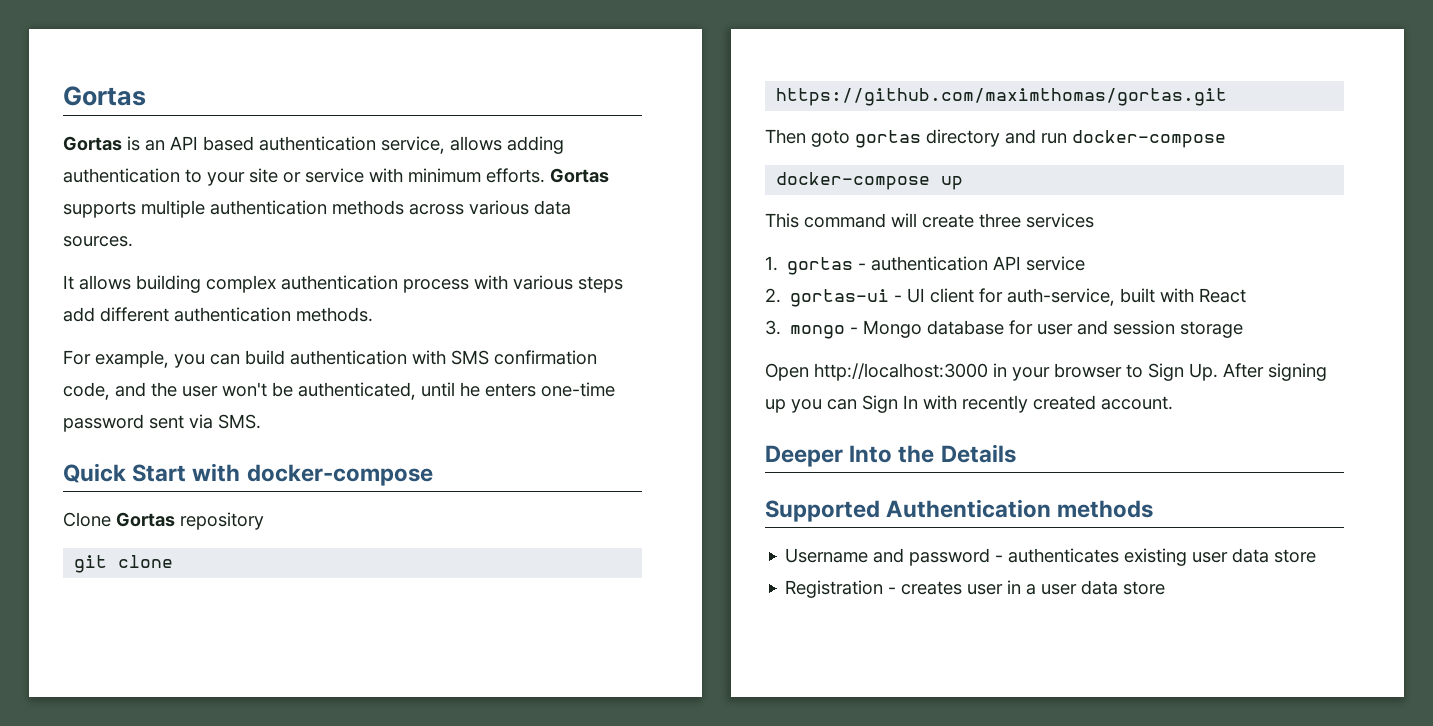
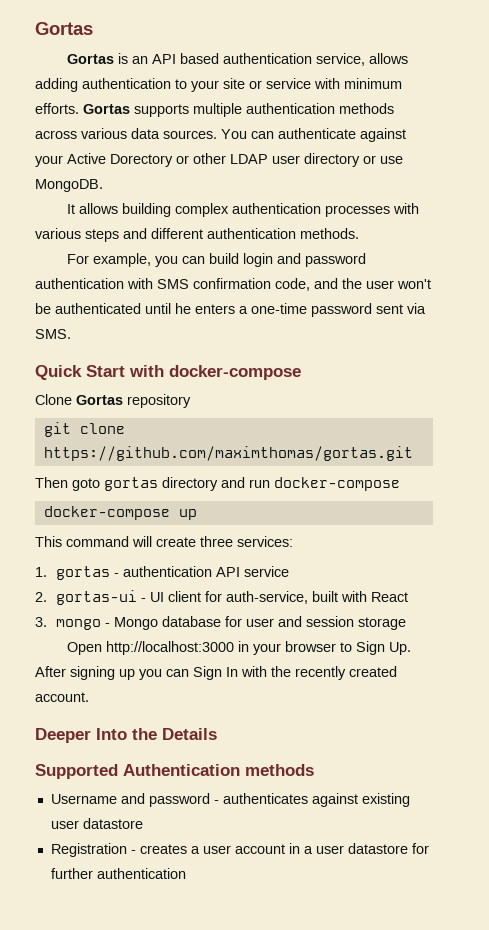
(133, 241) none -> [221,128,406,142] [35,153,403,167] [35,179,103,192] You can authenticate against your Active Dorectory or other LDAP user directory or use MongoDB.
[403,279,469,293] process -> [324,205,390,217] processes
[63,307,95,322] add -> [123,228,147,239] and
(285, 357) none -> [242,253,366,267] login and password
[298,382,416,400] authenticated, -> [55,303,141,314] authenticated
(536, 390) none -> [239,306,248,314] a
[1026,213,1094,228] services -> [237,536,293,547] services:
(957, 402) none -> [271,666,291,677] the
(1120, 555) none -> [311,793,358,807] against
[1232,548,1317,563] data store -> [82,818,143,829] datastore
[967,580,1166,595] user in a user data store -> [190,843,429,854] [50,868,186,879] a user account in a user datastore for further authentication

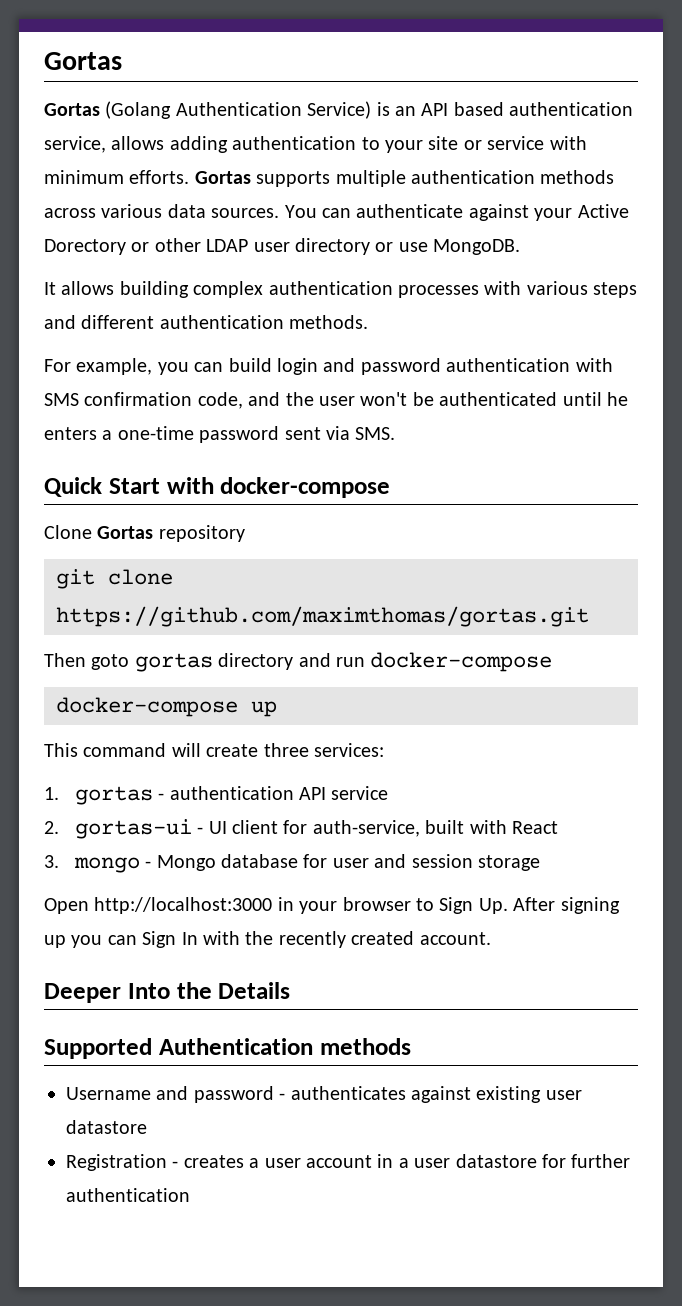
(114, 59) none -> [105,101,372,119] (Golang Authentication Service)

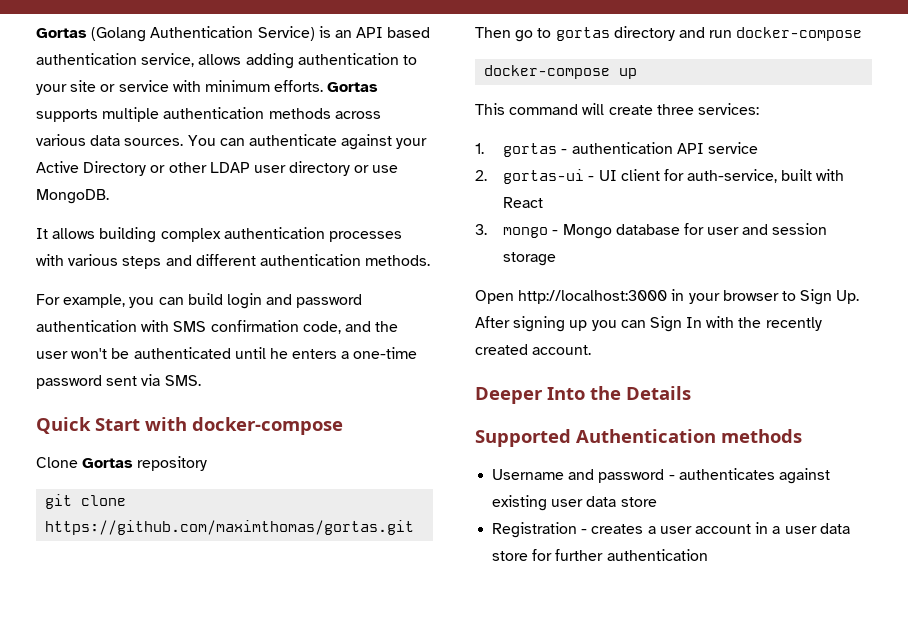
[44,52,122,70] [44,103,100,116] Gortas // Gortas -> [36,28,87,38] Gortas
[44,239,126,255] Dorectory -> [83,161,147,176] Directory
[91,654,130,670] goto -> [515,28,552,42] go to
[66,1120,147,1134] datastore -> [586,496,657,507] data store
[455,1154,537,1168] datastore -> [819,523,850,534] [492,551,529,561] data store

